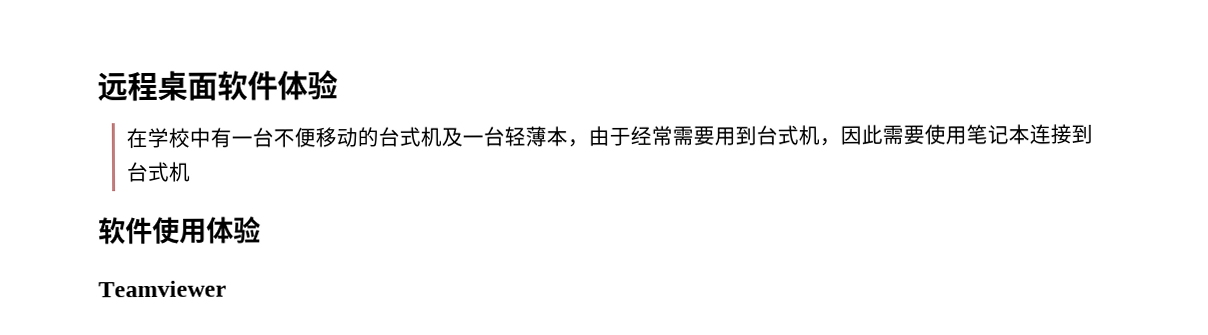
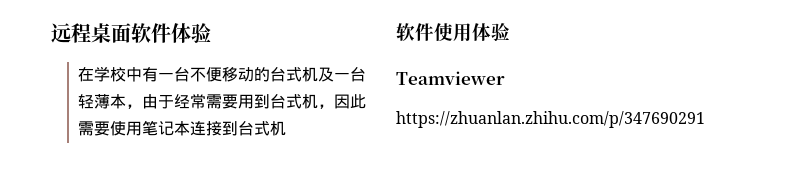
(227, 289) none -> [396,111,705,128] // https://zhuanlan.zhihu.com/p/347690291

